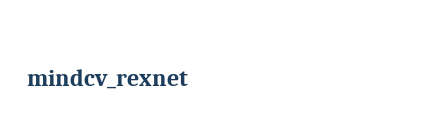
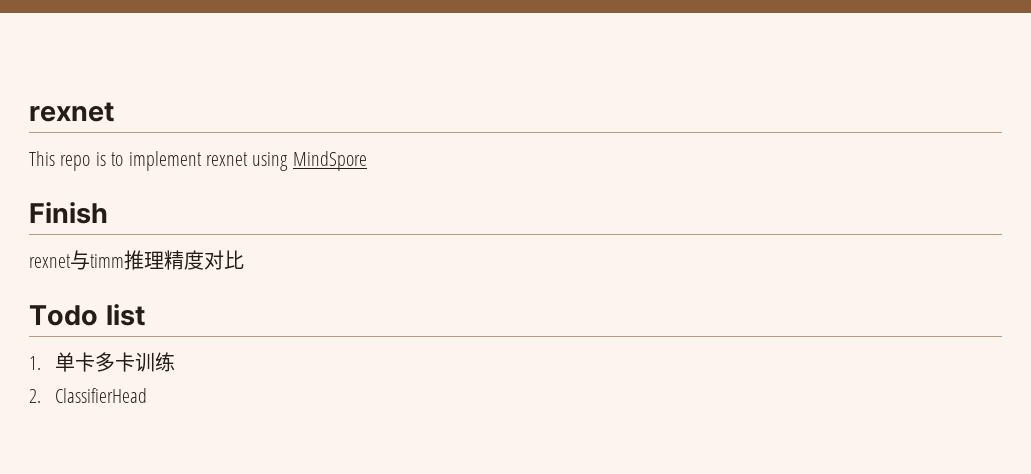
[27,69,188,89] mindcv_rexnet -> [29,102,114,122] [29,151,367,171] [29,202,108,224] [29,250,244,270] [29,304,145,326] [29,352,175,372] [29,388,147,403] rexnet // This repo is to implement rexnet using MindSpore // Finish // rexnet与timm推理精度对比 // Todo list // 1.单卡多卡训练 // 2. ClassifierHead

